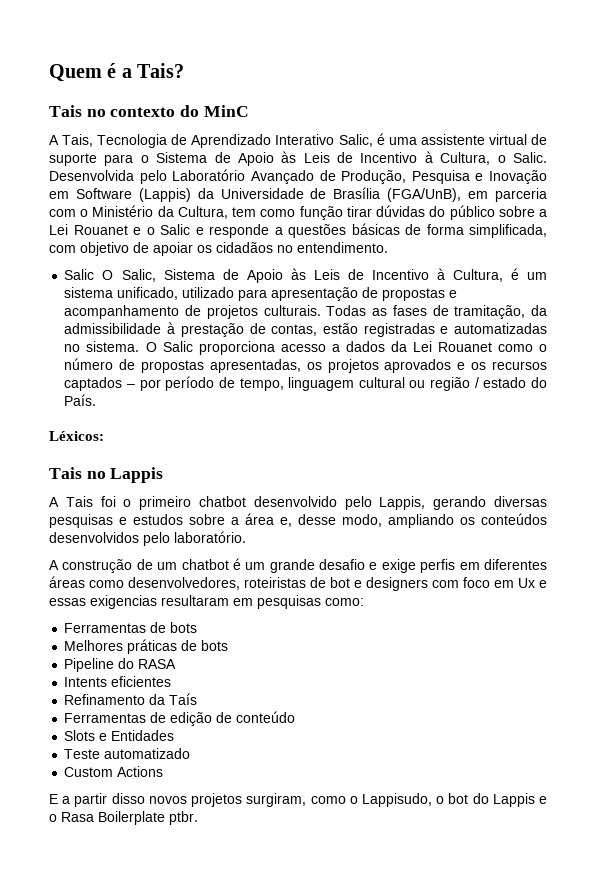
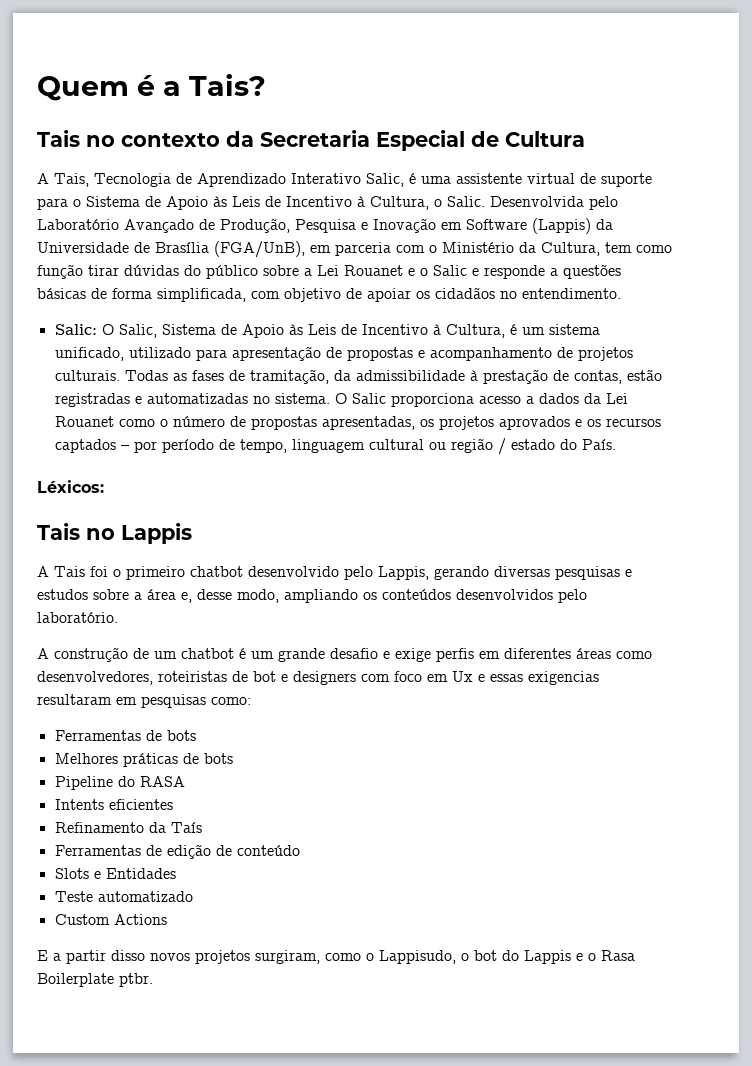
[180,105,249,117] do MinC -> [226,130,585,151] da Secretaria Especial de Cultura
[64,269,95,280] Salic -> [54,324,97,335] Salic:

